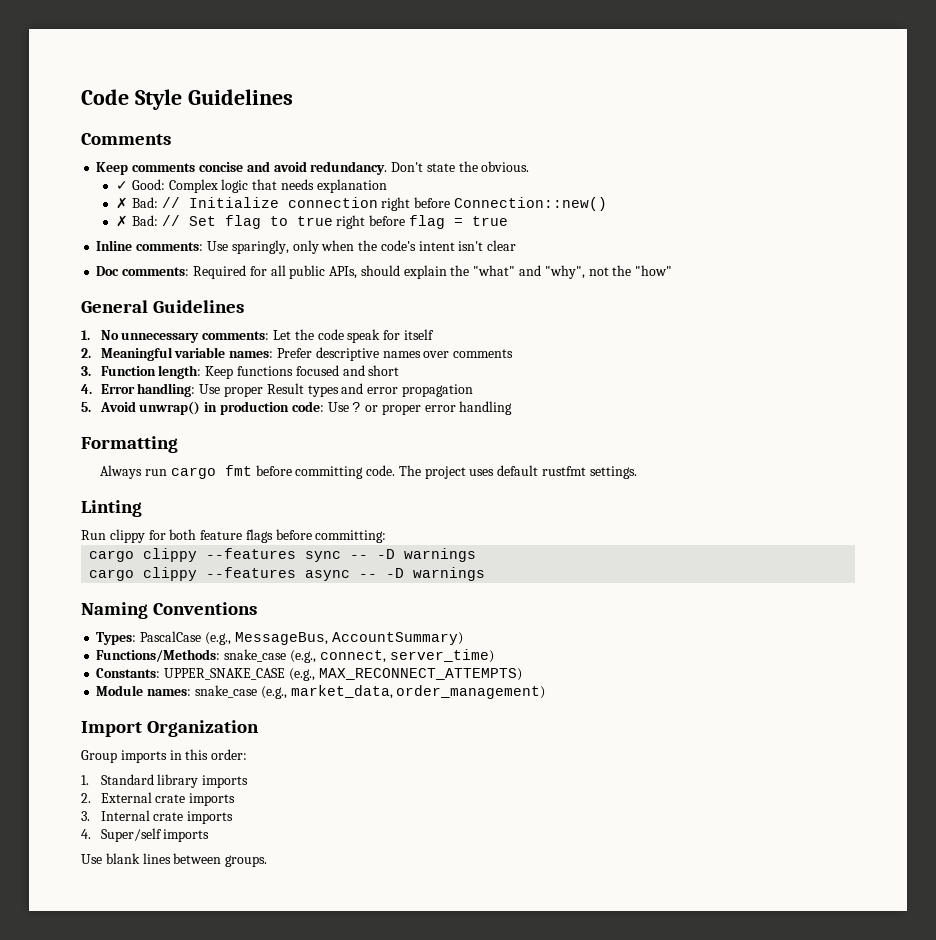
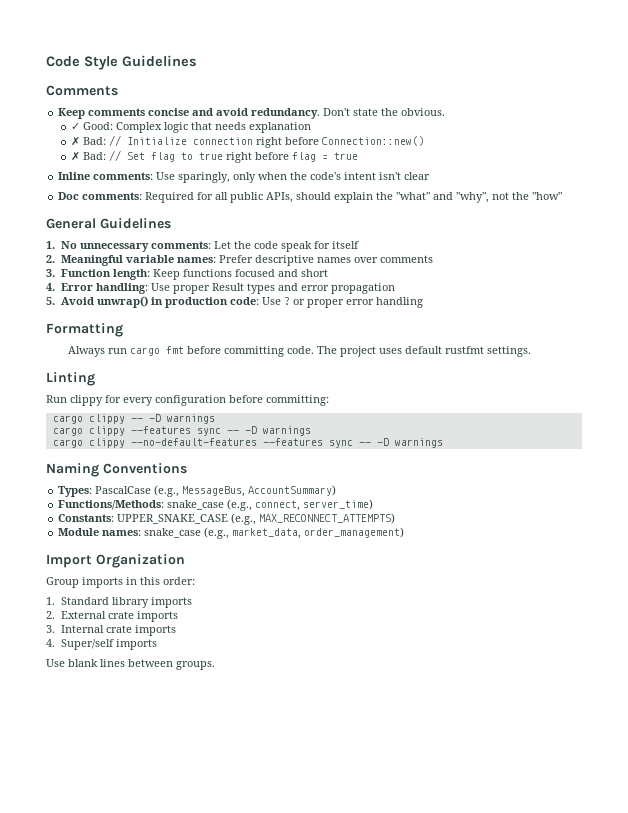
[169,529,273,543] both feature flags -> [123,395,226,406] every configuration
(387, 536) none -> [52,414,215,424] // cargo clippy -- -D warnings
[206,567,351,581] --features async -> [130,438,353,448] --no-default-features --features sync

